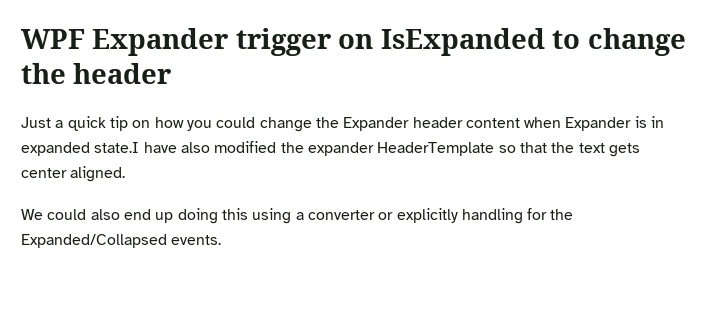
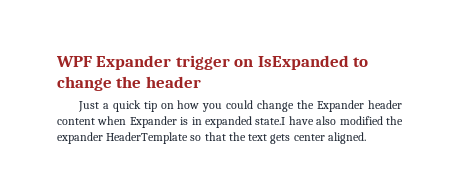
[21,208,574,224] [21,234,222,248] // We could also end up doing this using a converter or explicitly handling for the Expanded/Collapsed events. -> (366, 138) none

